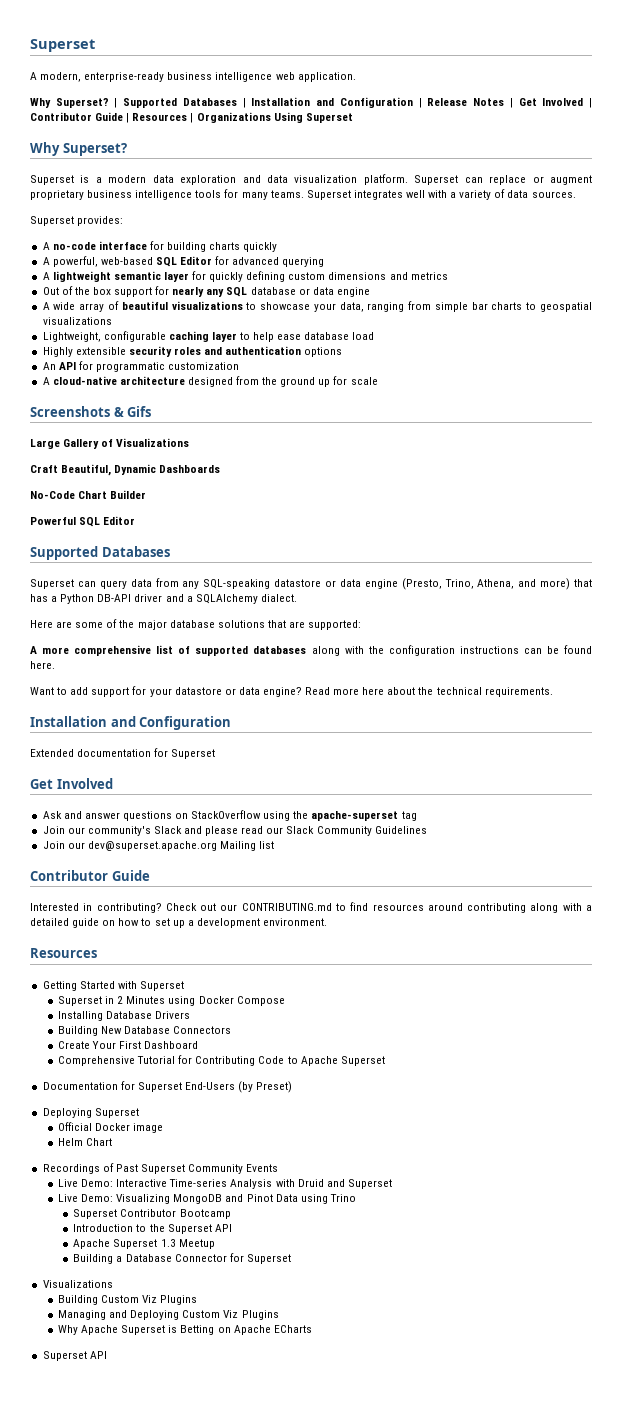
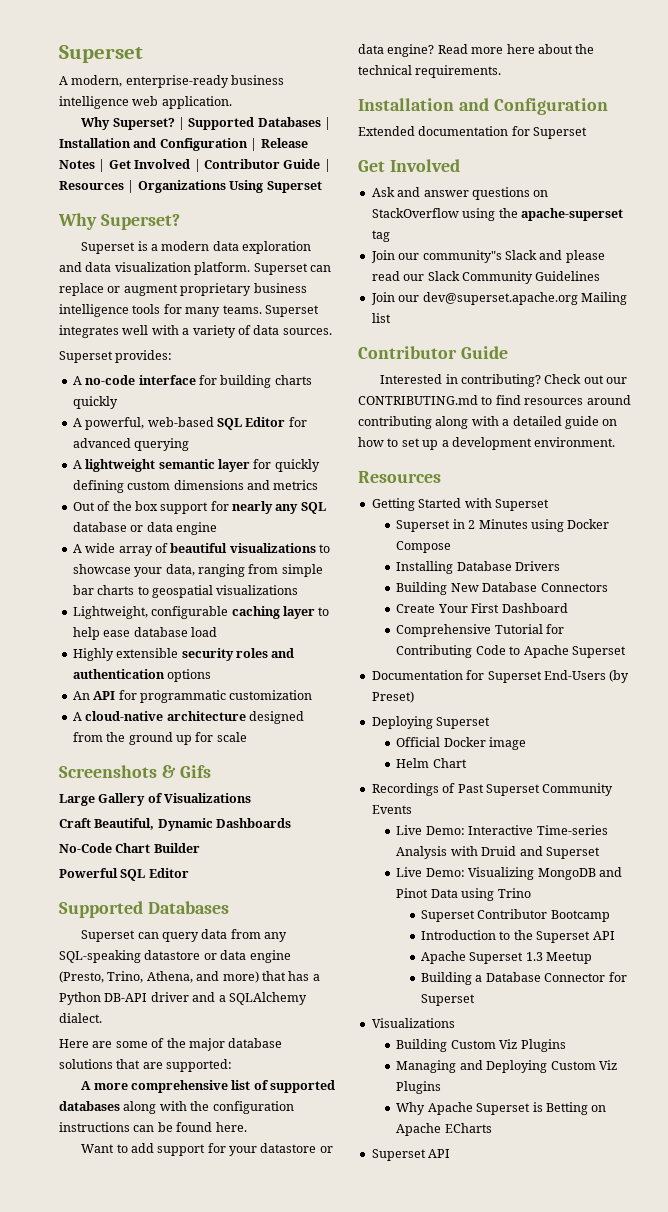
[87,826,151,836] community's -> [422,250,502,263] community"s

